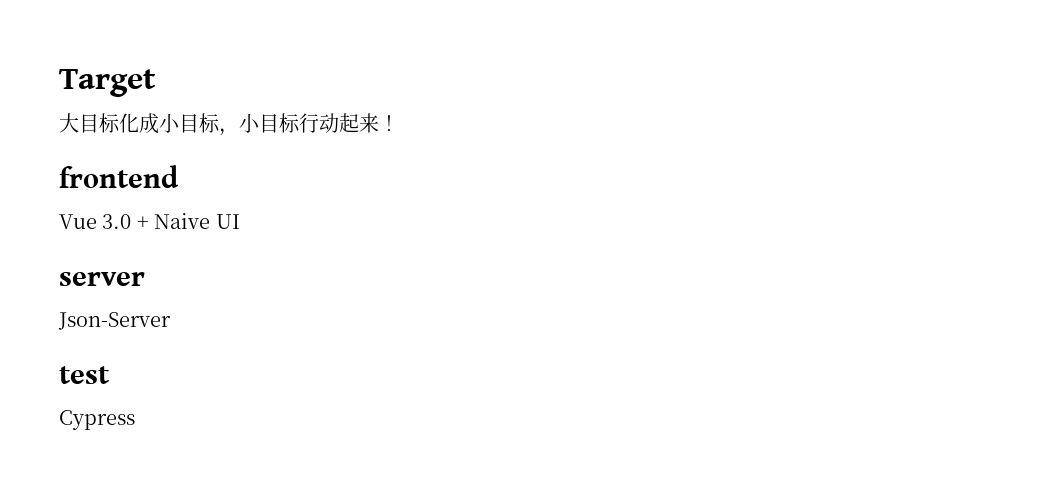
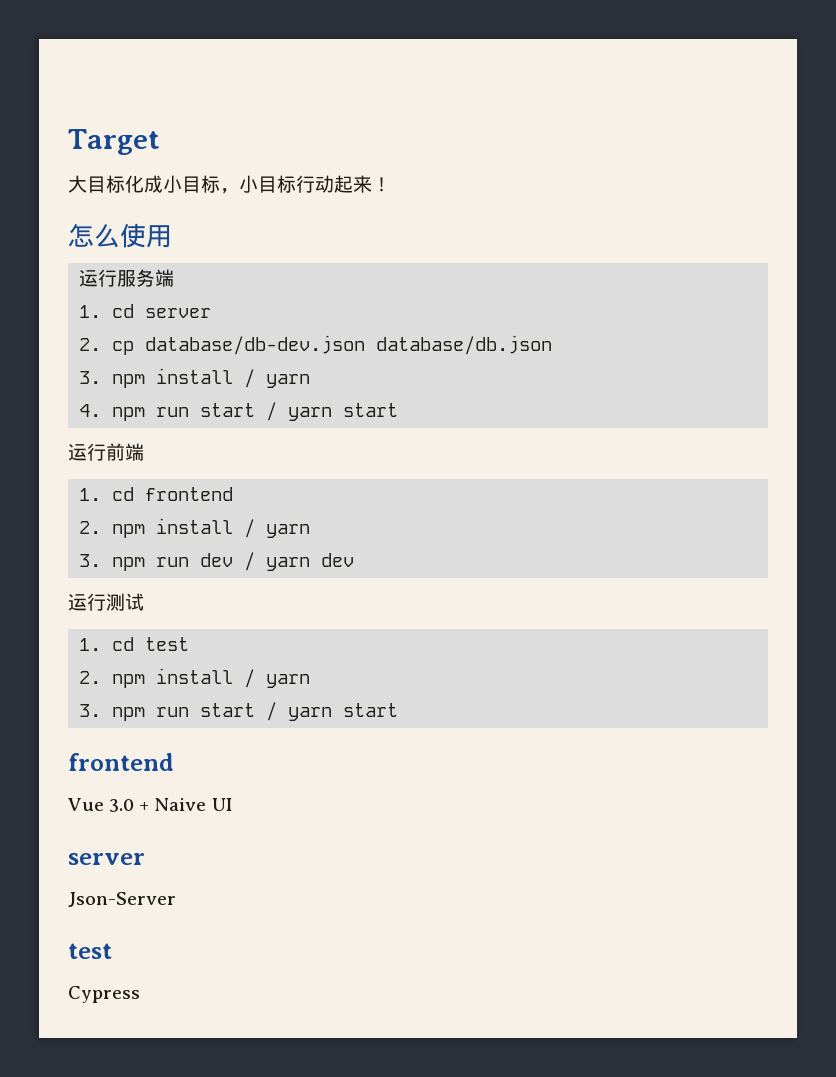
(399, 123) none -> [68,223,172,248] [79,269,175,287] [79,304,212,318] [79,335,553,355] [79,368,311,388] [79,402,399,421] [68,443,144,461] [79,487,234,501] [79,518,311,538] [79,552,355,571] [68,593,144,611] [79,637,190,651] [79,668,311,688] [79,702,399,721] // 怎么使用 // 运行服务端 // 1. cd server // 2. cp database/db-dev.json database/db.json // 3. npm install / yarn // 4. npm run start / yarn start // 运行前端 // 1. cd frontend // 2. npm install / yarn // 3. npm run dev / yarn dev // 运行测试 // 1. cd test // 2. npm install / yarn // 3. npm run start / yarn start

